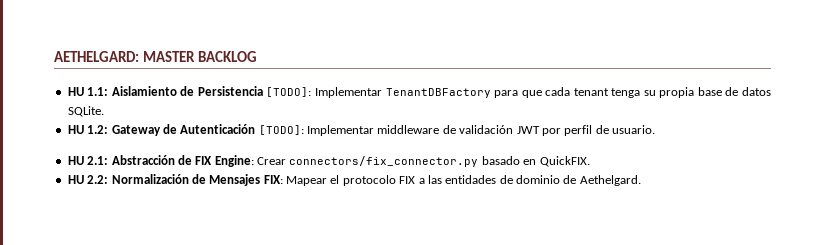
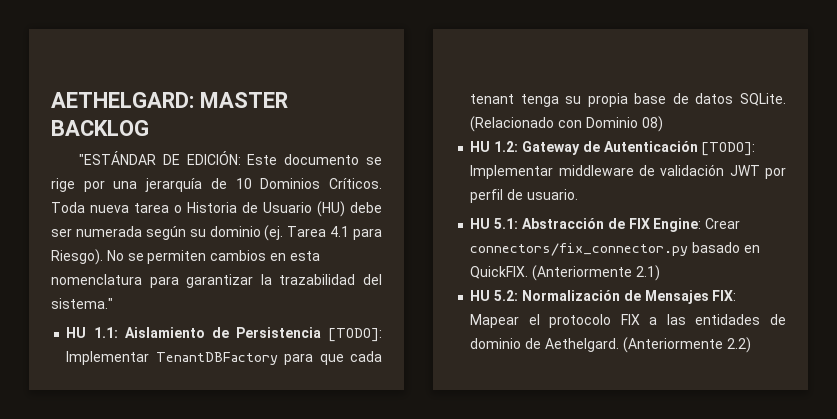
(257, 56) none -> [79,151,382,165] [51,178,382,192] [51,201,382,217] [51,225,382,241] [51,249,320,265] [51,274,382,288] [51,298,113,309] // "ESTÁNDAR DE EDICIÓN: Este documento se rige por una jerarquía de 10 Dominios Críticos. Toda nueva tarea o Historia de Usuario (HU) debe ser numerada según su dominio (ej. Tarea 4.1 para Riesgo). No se permiten cambios en esta nomenclatura para garantizar la trazabilidad del sistema."
(104, 111) none -> [470,116,663,132] (Relacionado con Dominio 08)
[87,156,109,165] 2.1: -> [494,218,519,229] 5.1:
[67,175,109,184] // HU 2.2: -> [532,265,660,281] [470,290,519,301] (Anteriormente 2.1) // HU 5.2:
(641, 180) none -> [622,337,751,353] (Anteriormente 2.2)

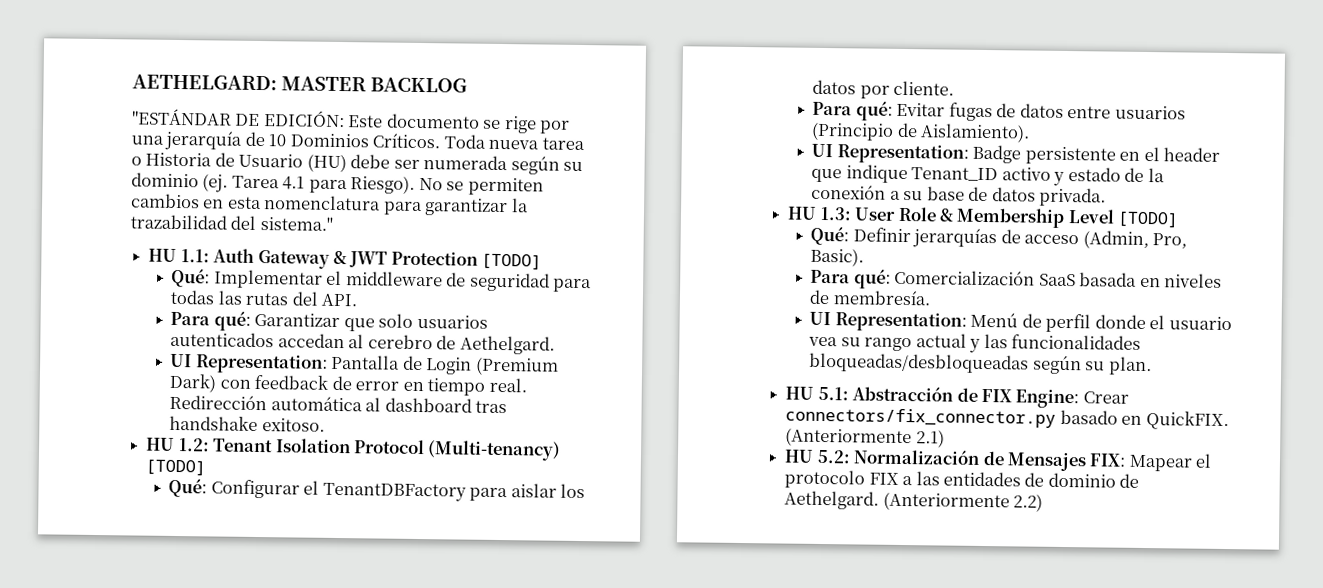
[124,327,382,342] [66,351,382,365] [470,93,786,107] [470,116,663,132] [470,141,756,156] [470,164,786,179] [470,189,578,203] Aislamiento de Persistencia [TODO]: Implementar TenantDBFactory para que cada tenant tenga su propia base de datos SQLite. (Relacionado con Dominio 08) // HU 1.2: Gateway de Autenticación [TODO]: Implementar middleware de validación JWT por perfil de usuario. -> [213,248,543,270] [171,268,593,293] [170,289,358,307] [170,311,488,332] [170,331,555,355] [170,353,559,376] [169,373,527,396] [169,394,508,414] [169,415,325,432] [146,437,562,461] [145,459,207,476] [168,478,586,502] [812,79,955,99] [812,101,1186,122] [811,121,1031,143] [811,143,1221,165] [811,164,1165,186] [811,184,1107,207] [787,206,1180,228] [810,226,1188,250] [810,247,865,267] [810,269,1223,289] [809,289,931,306] [809,311,1232,333] [808,333,1142,353] [809,352,1152,376] Auth Gateway & JWT Protection [TODO] // Qué: Implementar el middleware de seguridad para todas las rutas del API. // Para qué: Garantizar que solo usuarios autenticados accedan al cerebro de Aethelgard. // UI Representation: Pantalla de Login (Premium Dark) con feedback de error en tiempo real. Redirección automática al dashboard tras handshake exitoso. // HU 1.2: Tenant Isolation Protocol (Multi-tenancy) [TODO] // Qué: Configurar el TenantDBFactory para aislar los datos por cliente. // Para qué: Evitar fugas de datos entre usuarios (Principio de Aislamiento). // UI Representation: Badge persistente en el header que indique Tenant_ID activo y estado de la conexión a su base de datos privada. // HU 1.3: User Role & Membership Level [TODO] // Qué: Definir jerarquías de acceso (Admin, Pro, Basic). // Para qué: Comercialización SaaS basada en niveles de membresía. // UI Representation: Menú de perfil donde el usuario vea su rango actual y las funcionalidades bloqueadas/desbloqueadas según su plan.

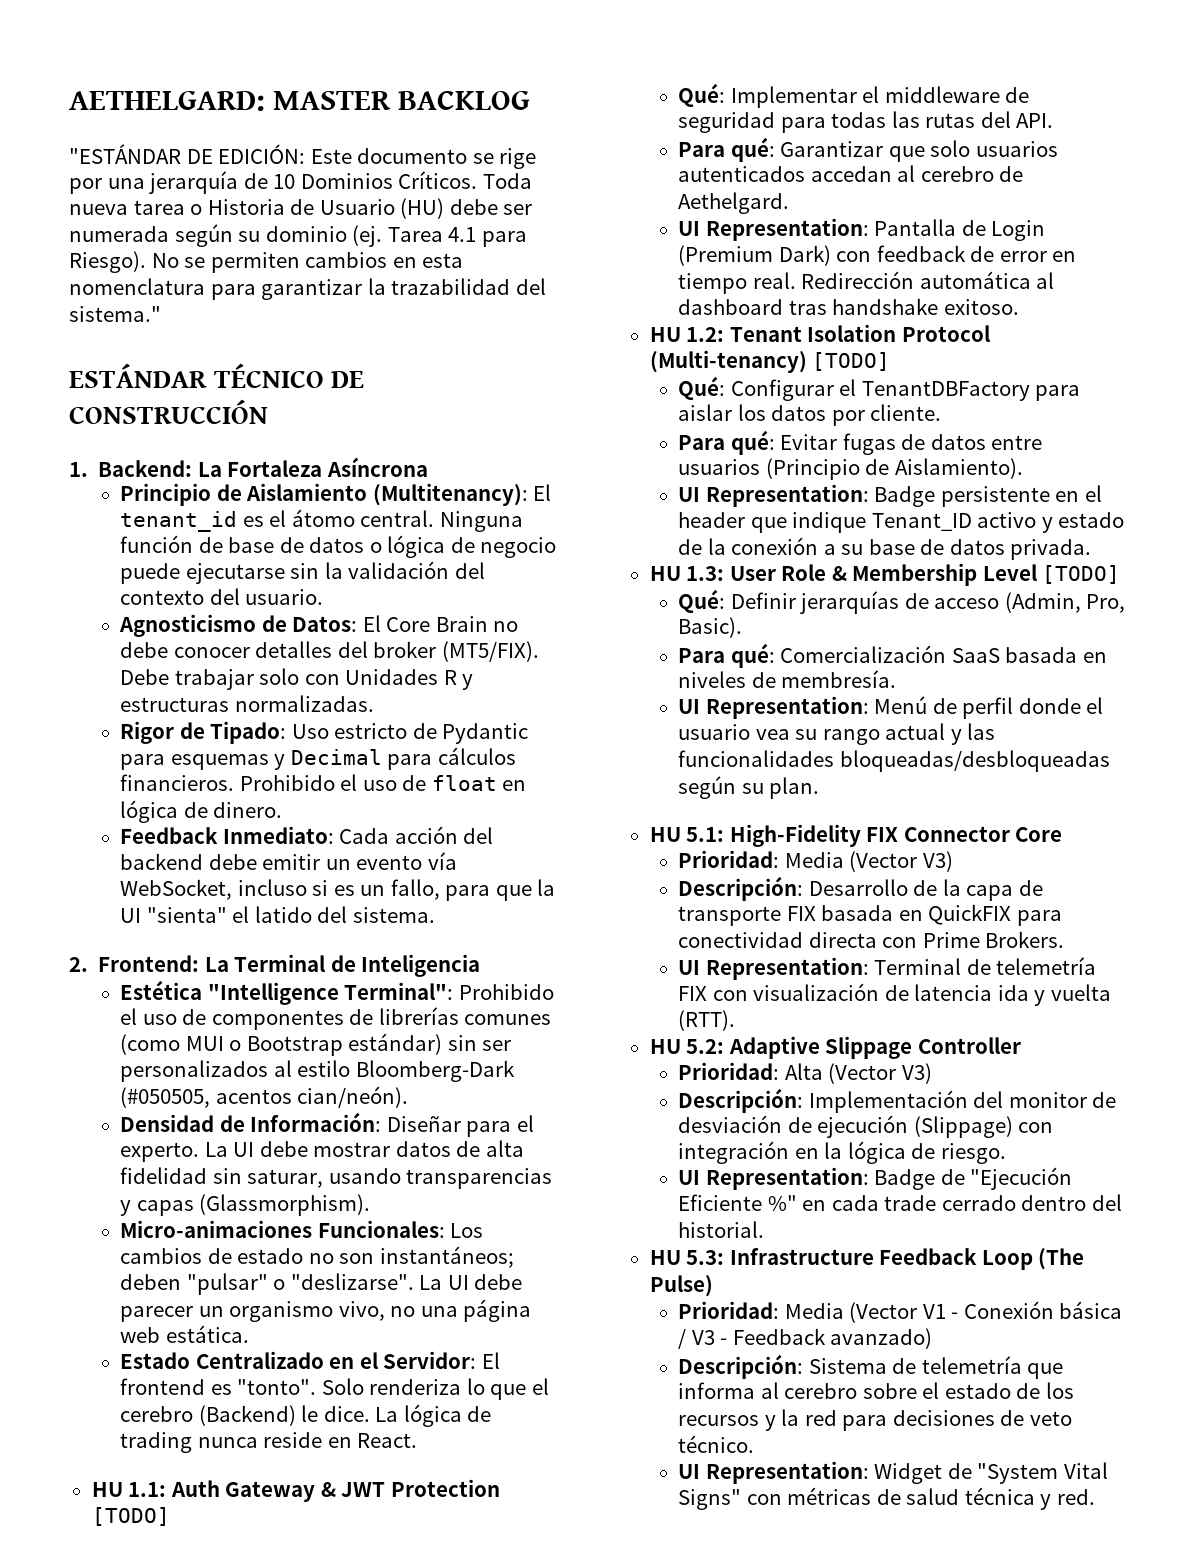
(333, 223) none -> [69,363,365,388] [69,399,268,424] [69,457,428,477] [119,483,552,506] [119,509,523,532] [119,535,557,558] [119,561,485,584] [119,588,324,605] [118,614,519,637] [119,641,539,662] [119,668,474,690] [119,695,374,712] [119,721,529,744] [119,747,516,770] [119,774,527,791] [119,800,283,823] [119,826,494,844] [119,852,457,870] [119,879,556,901] [119,906,435,923] [69,954,481,977] [119,980,554,1005] [119,1007,552,1030] [119,1033,512,1056] [119,1060,515,1082] [119,1086,409,1108] [119,1112,534,1137] [119,1140,524,1162] [119,1167,553,1189] [119,1194,371,1216] [119,1220,484,1238] [119,1246,514,1268] [119,1273,523,1295] [119,1299,532,1322] [119,1325,249,1343] [119,1351,500,1369] [119,1378,549,1400] [119,1404,492,1427] [119,1432,418,1453] // ESTÁNDAR TÉCNICO DE CONSTRUCCIÓN // 1. Backend: La Fortaleza Asíncrona // Principio de Aislamiento (Multitenancy): El tenant_id es el átomo central. Ninguna función de base de datos o lógica de negocio puede ejecutarse sin la validación del contexto del usuario. // Agnosticismo de Datos: El Core Brain no debe conocer detalles del broker (MT5/FIX). Debe trabajar solo con Unidades R y estructuras normalizadas. // Rigor de Tipado: Uso estricto de Pydantic para esquemas y Decimal para cálculos financieros. Prohibido el uso de float en lógica de dinero. // Feedback Inmediato: Cada acción del backend debe emitir un evento vía WebSocket, incluso si es un fallo, para que la UI "sienta" el latido del sistema. // 2. Frontend: La Terminal de Inteligencia // Estética "Intelligence Terminal": Prohibido el uso de componentes de librerías comunes (como MUI o Bootstrap estándar) sin ser personalizados al estilo Bloomberg-Dark (#050505, acentos cian/neón). // Densidad de Información: Diseñar para el experto. La UI debe mostrar datos de alta fidelidad sin saturar, usando transparencias y capas (Glassmorphism). // Micro-animaciones Funcionales: Los cambios de estado no son instantáneos; deben "pulsar" o "deslizarse". La UI debe parecer un organismo vivo, no una página web estática. // Estado Centralizado en el Servidor: El frontend es "tonto". Solo renderiza lo que el cerebro (Backend) le dice. La lógica de trading nunca reside en React.
[852,386,1129,409] [785,407,1229,431] [785,427,945,448] [784,449,1213,472] [784,469,1140,489] [784,490,1044,512] Abstracción de FIX Engine: Crear connectors/fix_connector.py basado en QuickFIX. (Anteriormente 2.1) // HU 5.2: Normalización de Mensajes FIX: Mapear el protocolo FIX a las entidades de dominio de Aethelgard. (Anteriormente 2.2) -> [729,824,1063,847] [677,850,953,872] [677,876,1043,901] [677,904,1062,926] [677,931,1065,948] [677,957,1097,980] [677,983,1111,1006] [677,1010,735,1031] [649,1036,1021,1059] [677,1062,932,1084] [677,1088,1117,1113] [677,1115,1054,1138] [677,1141,1006,1164] [677,1167,1073,1190] [677,1194,1122,1211] [677,1221,764,1238] [649,1248,1085,1270] [649,1275,713,1297] [677,1301,1123,1323] [677,1328,933,1349] [677,1354,1064,1379] [677,1382,1074,1399] [677,1409,1072,1431] [677,1435,754,1453] [677,1461,1108,1484] [677,1487,1095,1510] High-Fidelity FIX Connector Core // Prioridad: Media (Vector V3) // Descripción: Desarrollo de la capa de transporte FIX basada en QuickFIX para conectividad directa con Prime Brokers. // UI Representation: Terminal de telemetría FIX con visualización de latencia ida y vuelta (RTT). // HU 5.2: Adaptive Slippage Controller // Prioridad: Alta (Vector V3) // Descripción: Implementación del monitor de desviación de ejecución (Slippage) con integración en la lógica de riesgo. // UI Representation: Badge de "Ejecución Eficiente %" en cada trade cerrado dentro del historial. // HU 5.3: Infrastructure Feedback Loop (The Pulse) // Prioridad: Media (Vector V1 - Conexión básica / V3 - Feedback avanzado) // Descripción: Sistema de telemetría que informa al cerebro sobre el estado de los recursos y la red para decisiones de veto técnico. // UI Representation: Widget de "System Vital Signs" con métricas de salud técnica y red.

